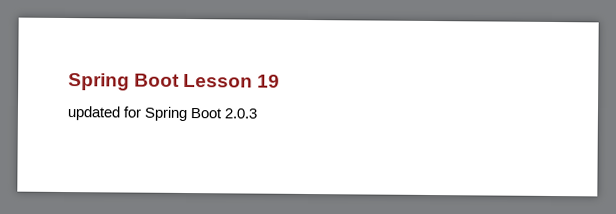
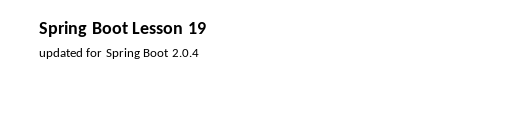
[224,108,258,119] 2.0.3 -> [171,49,199,57] 2.0.4

